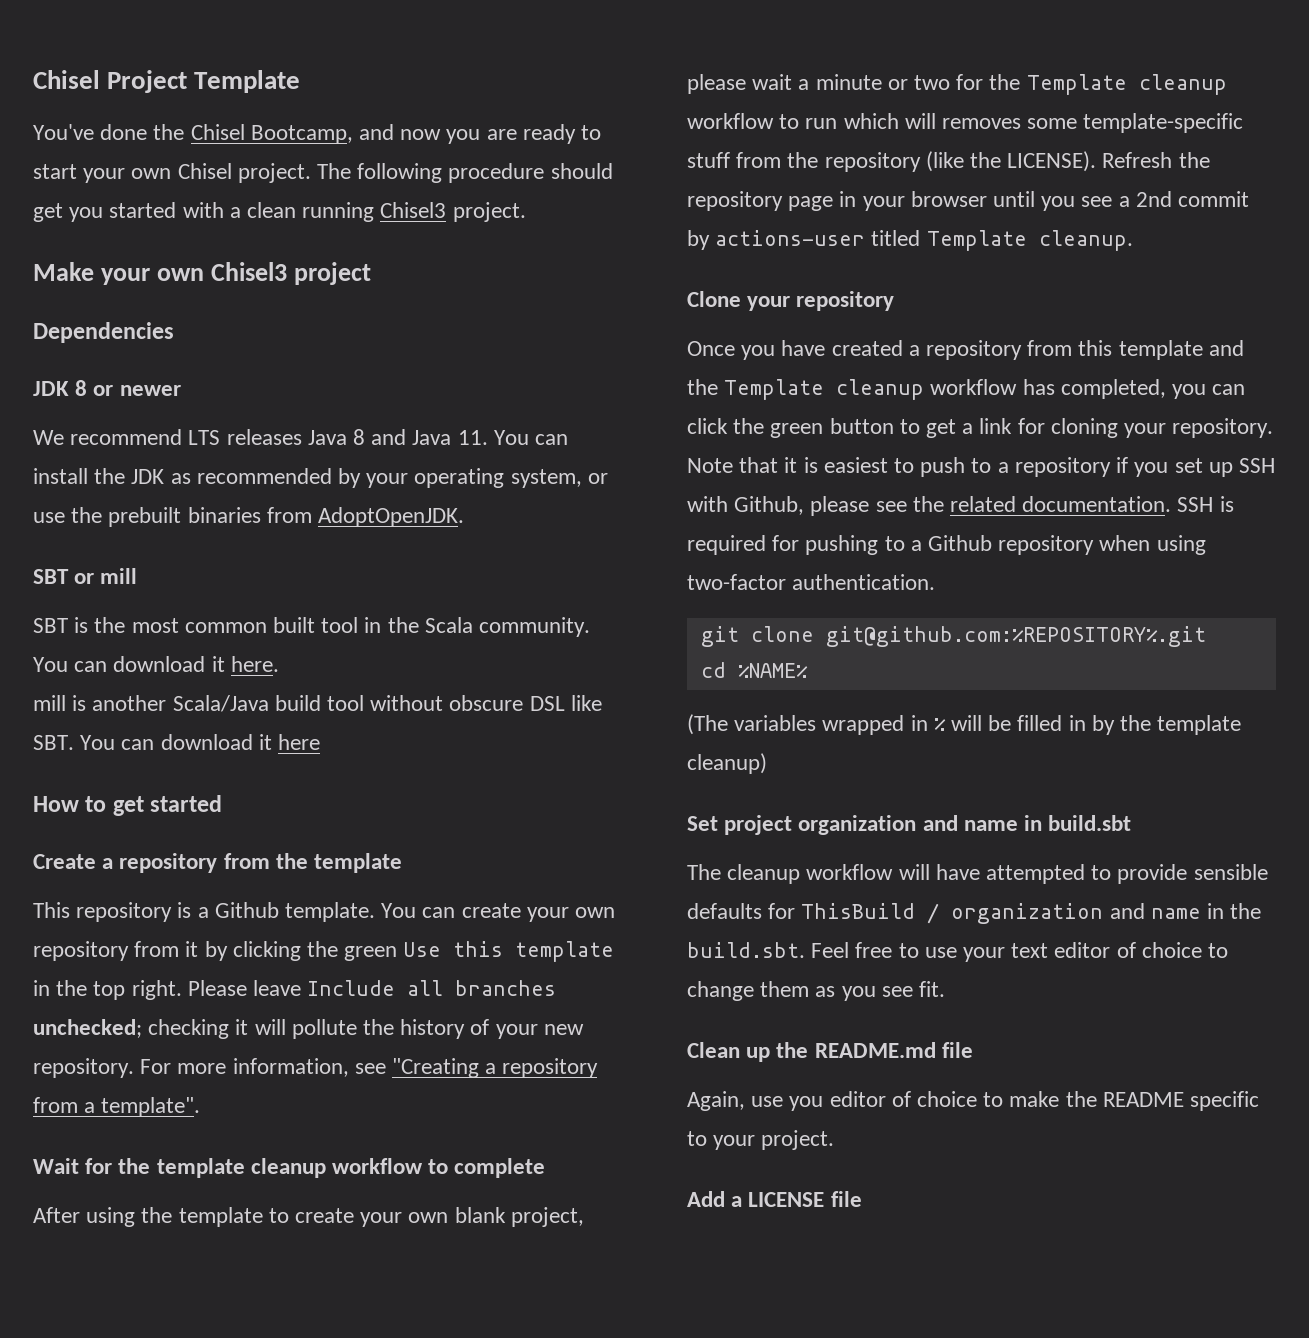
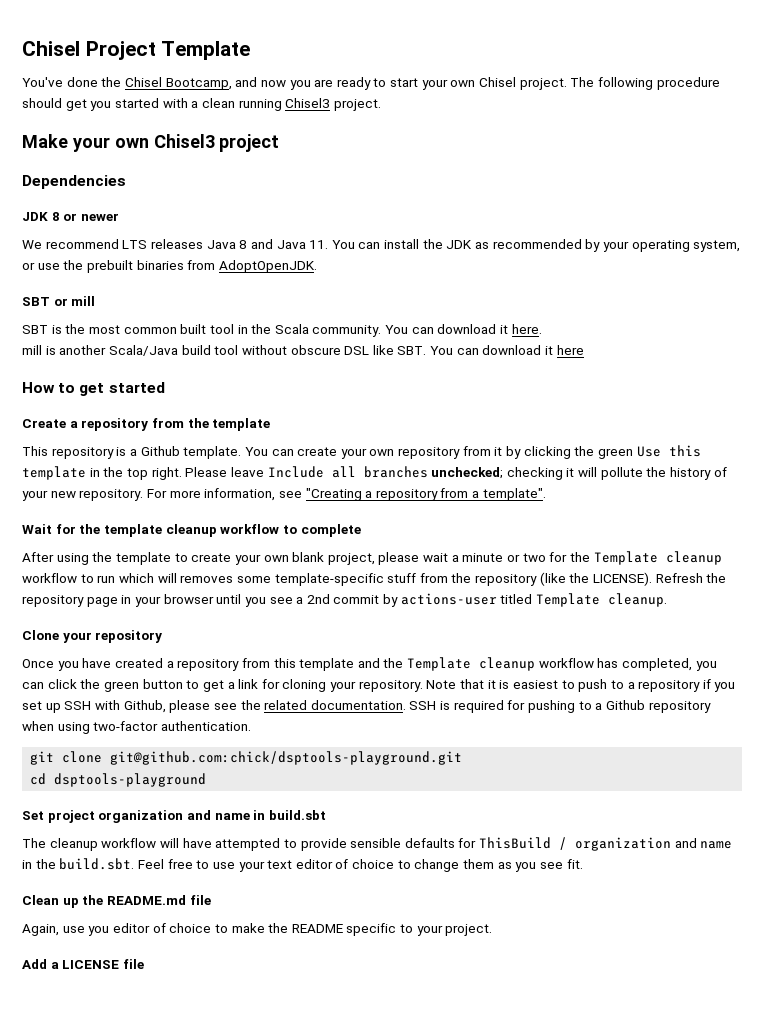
[825,626,1206,647] git@github.com:%REPOSITORY%.git -> [110,751,463,765] git@github.com:chick/dsptools-playground.git
[737,663,808,678] [687,714,1242,735] [687,753,767,774] %NAME% // (The variables wrapped in % will be filled in by the template cleanup) -> [54,773,207,787] dsptools-playground

